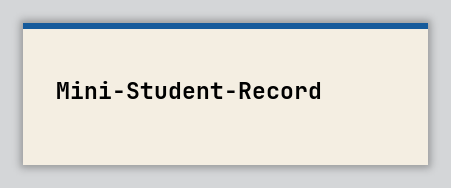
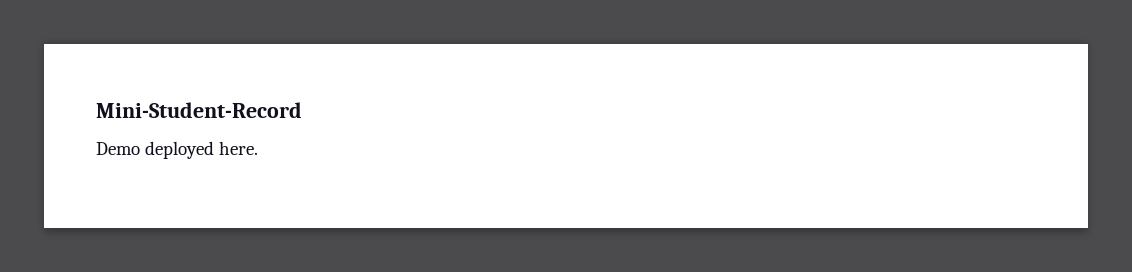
(322, 90) none -> [96,141,259,159] // Demo deployed here.

